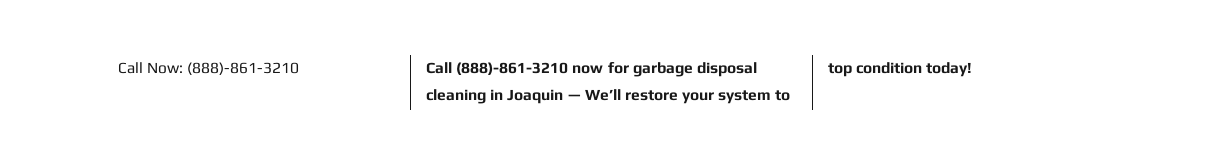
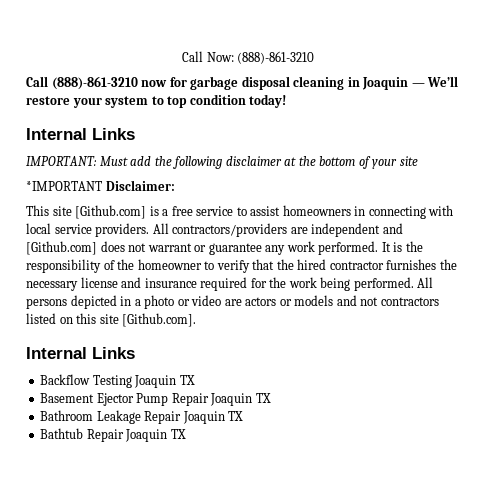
(973, 69) none -> [26,128,135,140] [26,156,418,169] [26,180,175,191] [26,205,454,219] [26,223,403,237] [26,241,423,255] [26,259,457,273] [26,277,434,291] [26,295,439,309] [26,313,197,327] [26,347,135,359] [40,374,195,388] [40,393,271,406] [40,410,244,424] [40,428,186,442] // Internal Links // IMPORTANT: Must add the following disclaimer at the bottom of your site // *IMPORTANT Disclaimer: // This site [Github.com] is a free service to assist homeowners in connecting with local service providers. All contractors/providers are independent and [Github.com] does not warrant or guarantee any work performed. It is the responsibility of the homeowner to verify that the hired contractor furnishes the necessary license and insurance required for the work being performed. All persons depicted in a photo or video are actors or models and not contractors listed on this site [Github.com]. // Internal Links // Backflow Testing Joaquin TX // Basement Ejector Pump Repair Joaquin TX // Bathroom Leakage Repair Joaquin TX // Bathtub Repair Joaquin TX

